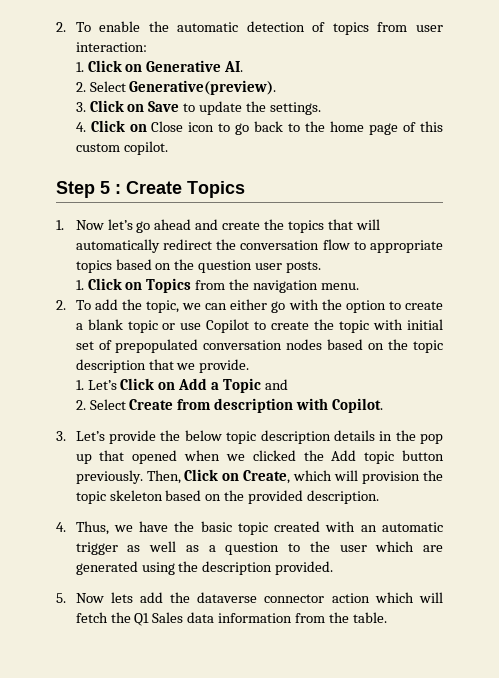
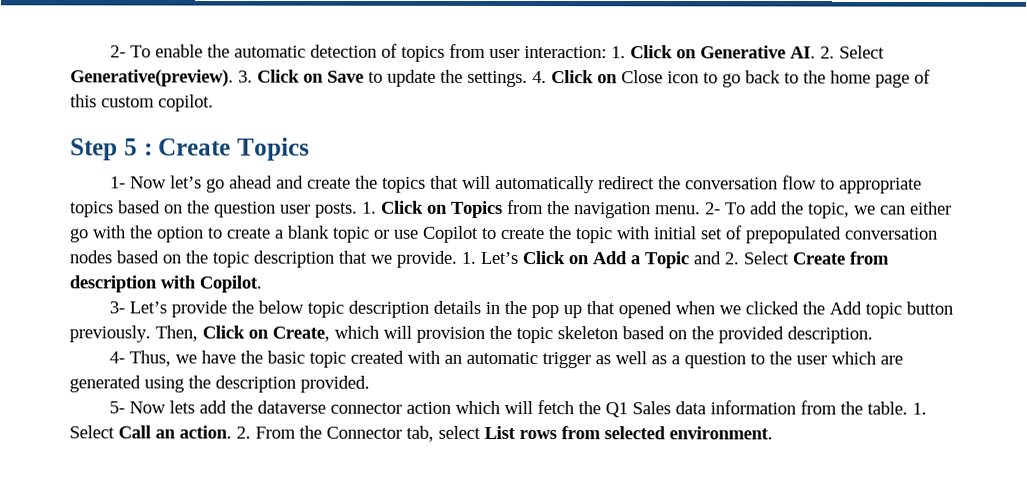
[56,22,66,32] 2. -> [110,45,127,58] 2-
(147, 47) // -> (608, 52) none
(244, 66) // -> (817, 52) none
(277, 87) // -> (234, 78) none
(322, 108) // -> (528, 79) none
[56,220,64,230] 1. -> [110,176,127,189] 1-
(322, 267) // -> (358, 210) none
[56,300,66,310] // 2. -> [705,202,721,215] 2-
(250, 366) // -> (457, 259) none
(289, 384) // -> (721, 258) none
[56,431,66,441] 3. -> [109,301,126,314] 3-
[56,522,66,532] 4. -> [109,351,126,364] 4-
[56,593,66,603] 5. -> [109,401,126,414] 5-
(387, 617) none -> [912,402,928,415] [69,425,773,442] 1. Select Call an action. 2. From the Connector tab, select List rows from selected environment.

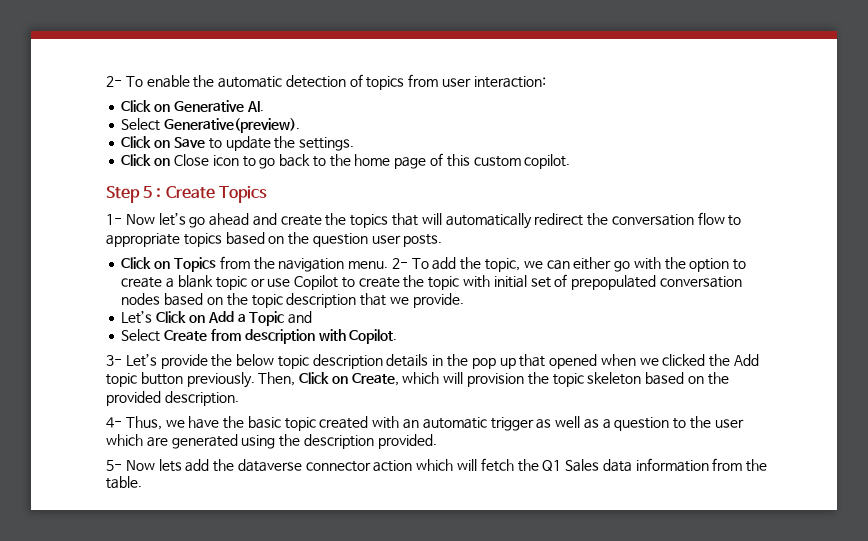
[611,46,627,59] 1. -> (546, 82) //
[820,46,836,59] 2. -> (264, 106) //
[238,70,253,83] 3. -> (301, 125) //
[532,71,547,84] 4. -> (355, 144) //
[362,201,377,214] 1. -> (443, 240) //
[461,251,476,264] 1. -> (464, 300) //
[724,252,739,265] 2. -> (313, 317) //
[912,402,928,415] [69,425,773,442] 1. Select Call an action. 2. From the Connector tab, select List rows from selected environment. -> (142, 482) none

